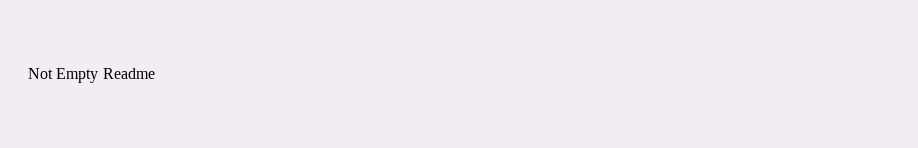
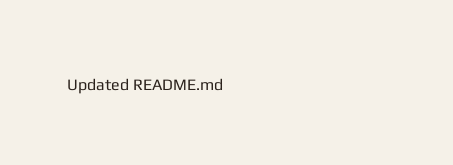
[28,68,155,83] Not Empty Readme -> [67,78,224,94] Updated README.md

